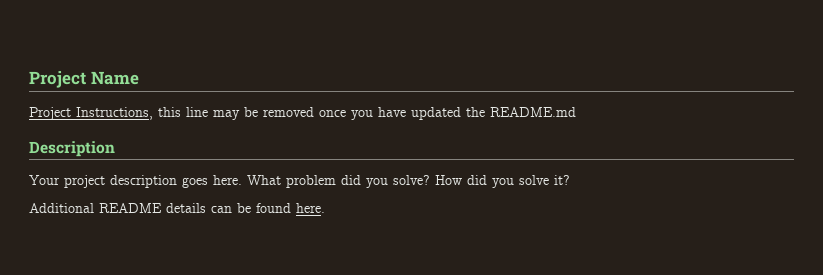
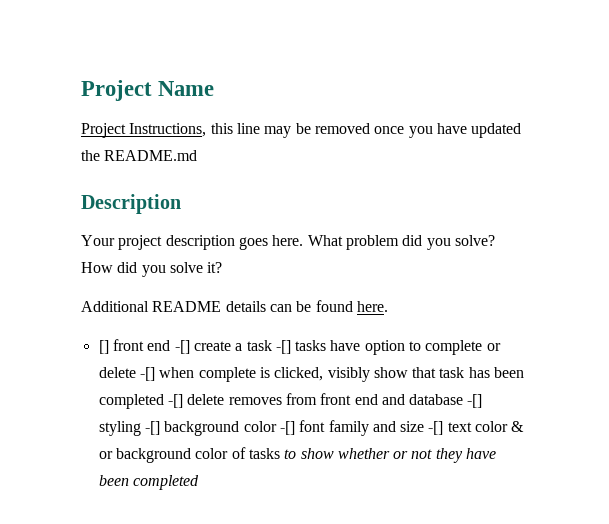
(325, 208) none -> [98,339,501,355] [98,367,525,382] [98,393,483,409] [98,420,525,436] [98,447,497,463] [98,475,199,490] // [] front end -[] create a task -[] tasks have option to complete or delete -[] when complete is clicked, visibly show that task has been completed -[] delete removes from front end and database -[] styling -[] background color -[] font family and size -[] text color & or background color of tasks to show whether or not they have been completed

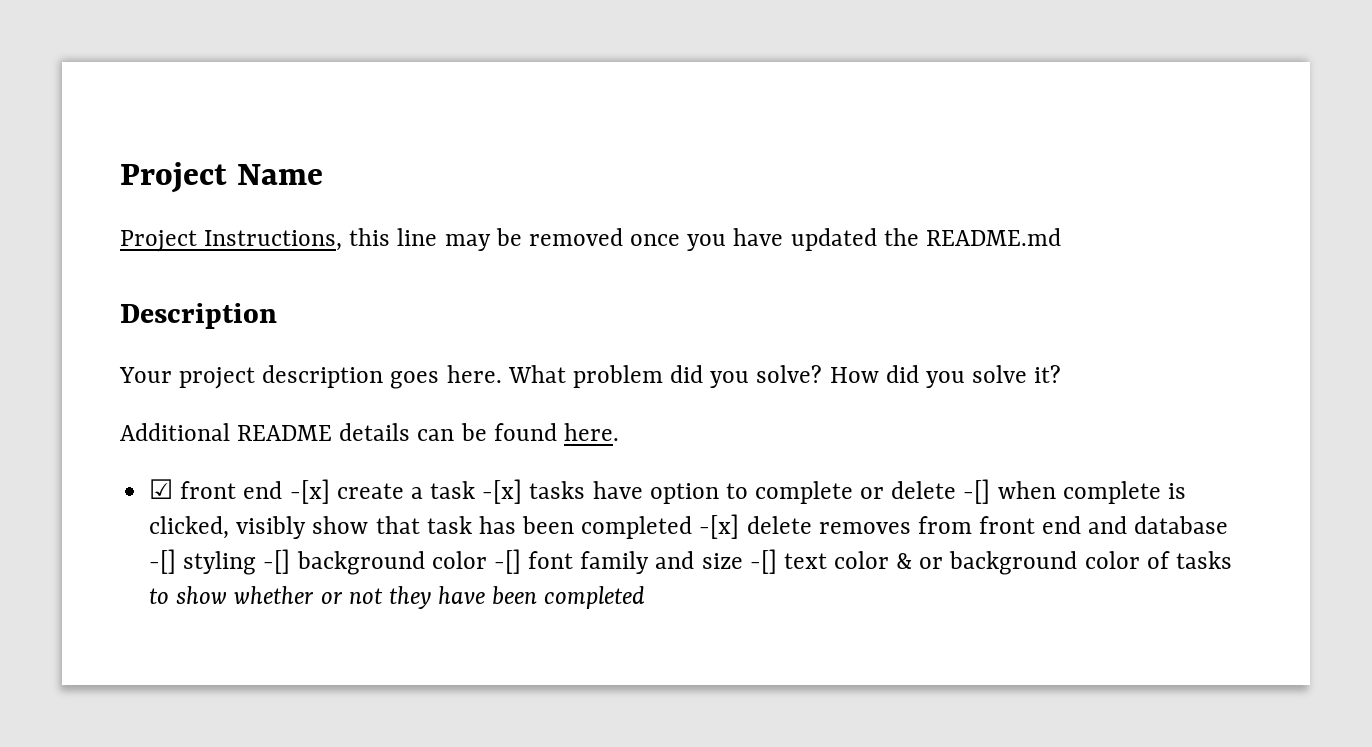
[98,339,190,354] [] front end -[] -> [149,479,330,504] ☑ front end -[x]
[275,340,291,354] -[] -> [482,479,523,504] -[x]
[167,394,183,408] -[] -> [699,514,740,539] -[x]

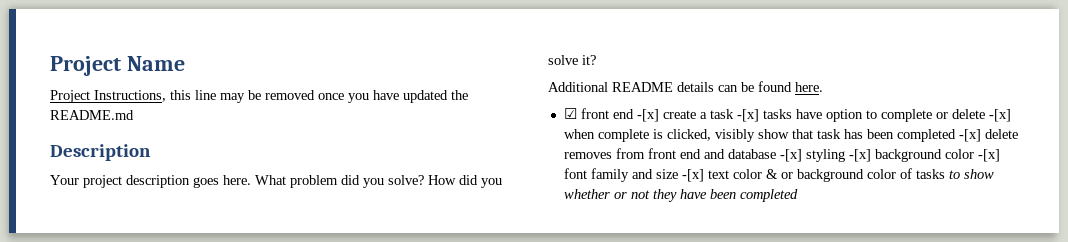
[963,479,991,504] -[] -> [988,109,1011,122] -[x]
[149,549,521,575] -[] styling -[] background color -[] -> [779,149,1000,162] -[x] styling -[x] background color -[x]
[749,549,777,574] -[] -> [681,169,704,182] -[x]

